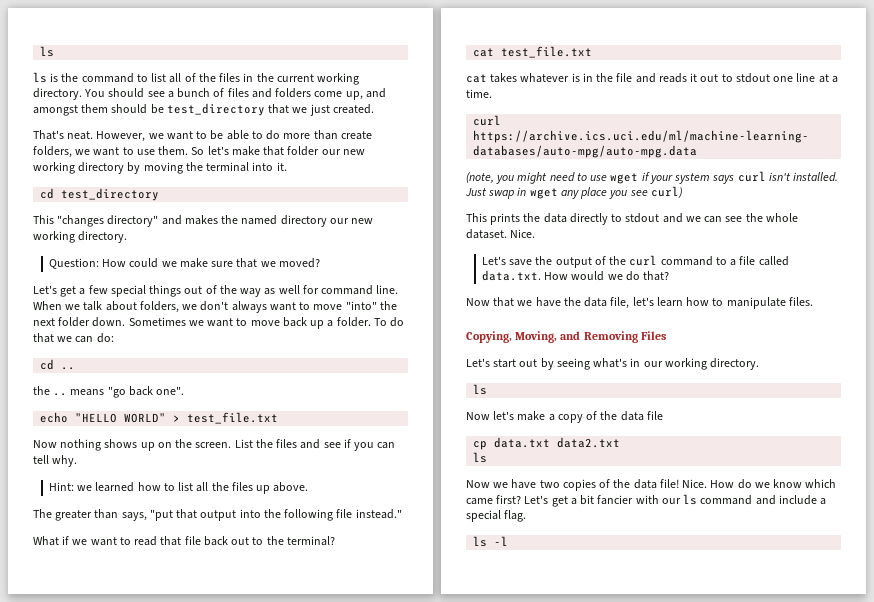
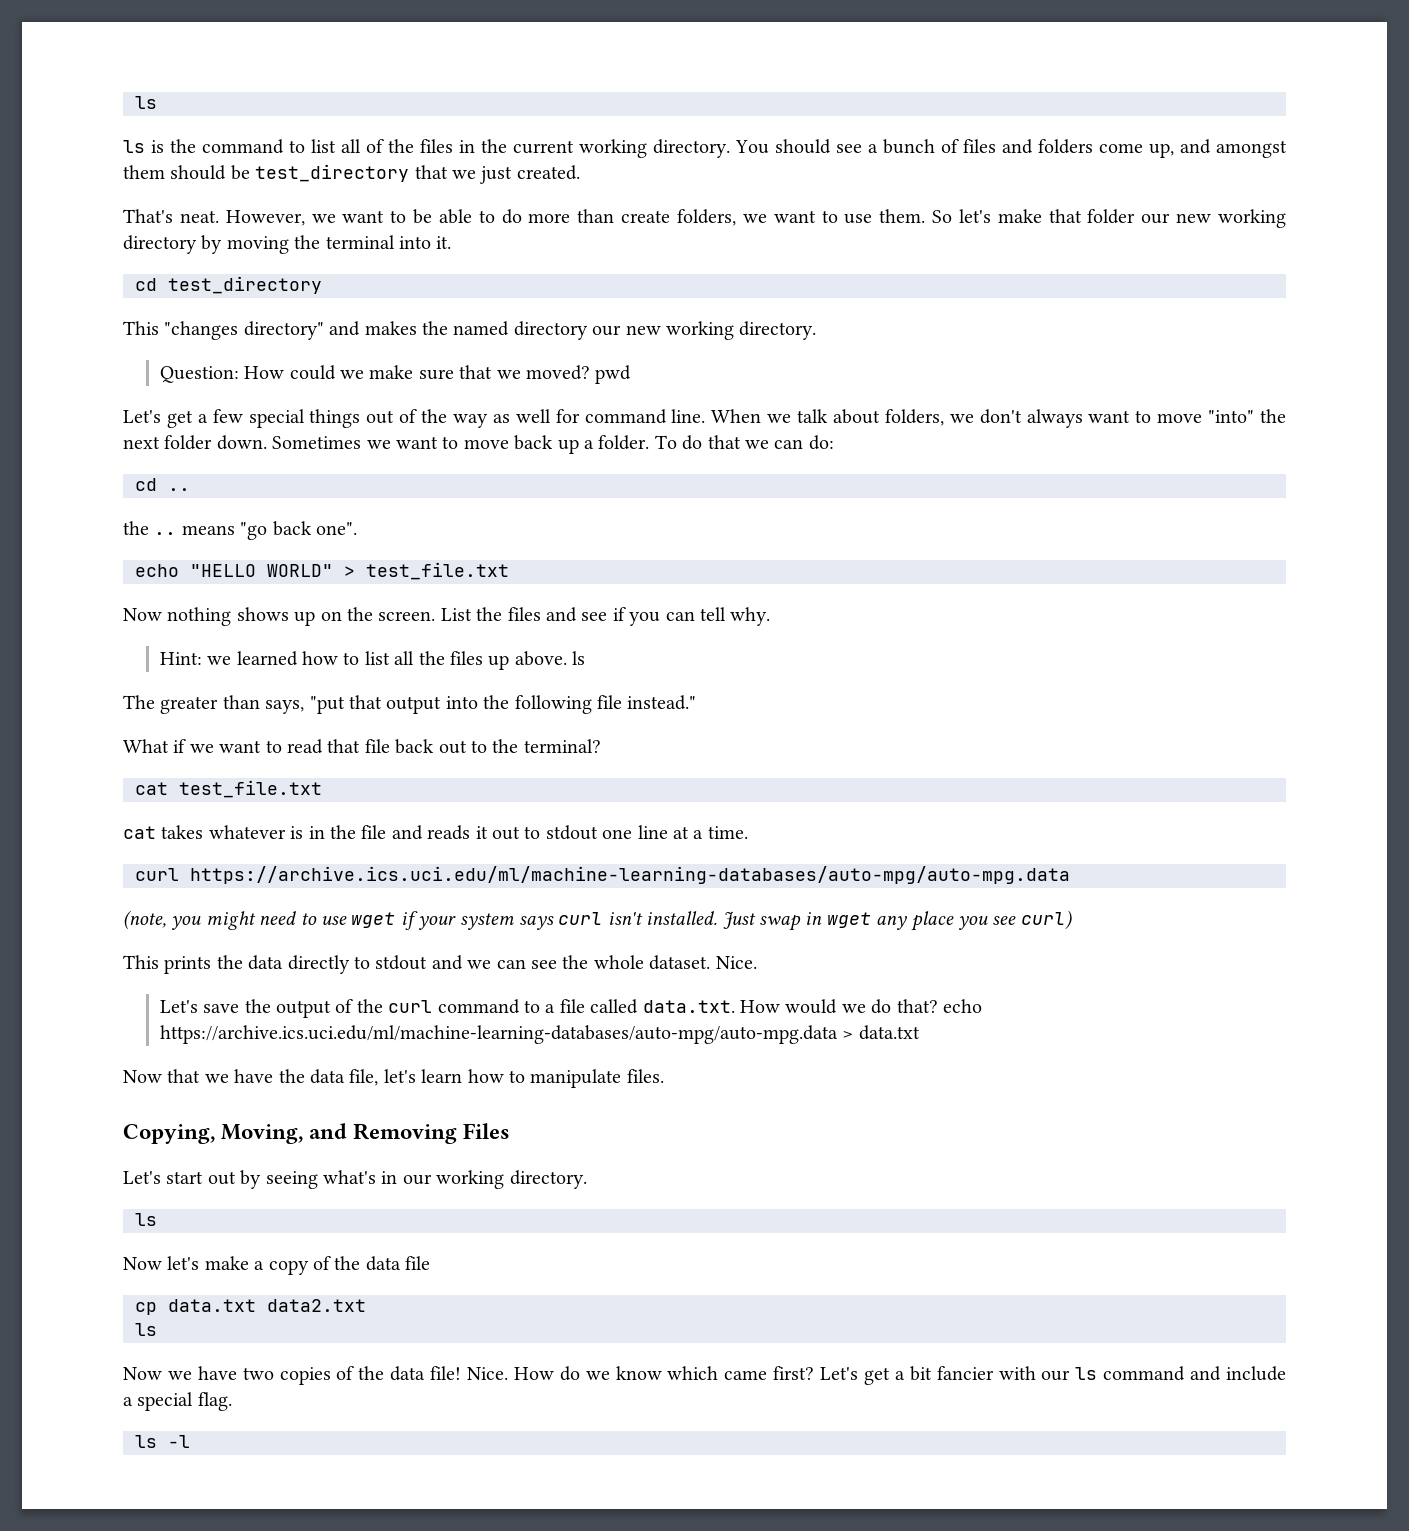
(320, 263) none -> [595,365,632,384] pwd
(309, 487) none -> [572,651,586,665] ls
(670, 276) none -> [943,999,983,1013] [159,1025,920,1044] echo https://archive.ics.uci.edu/ml/machine-learning-databases/auto-mpg/auto-mpg.data > data.txt

